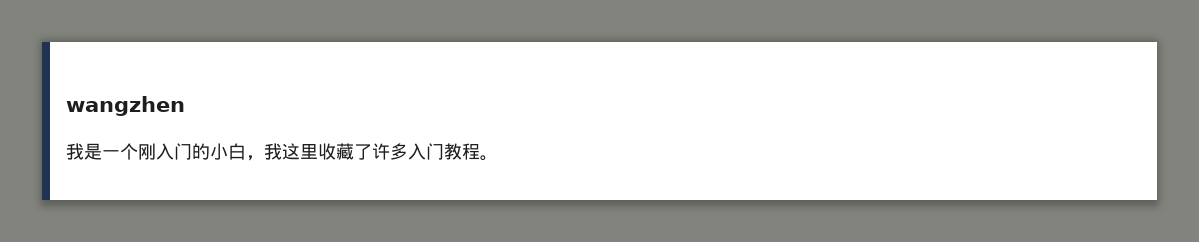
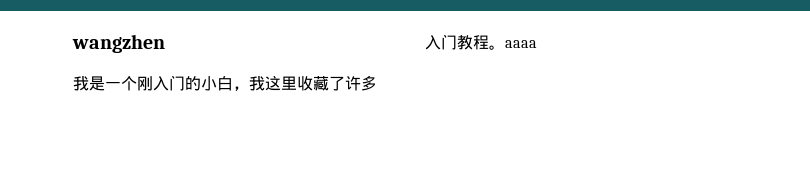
(498, 158) none -> [505,40,537,48] aaaa

